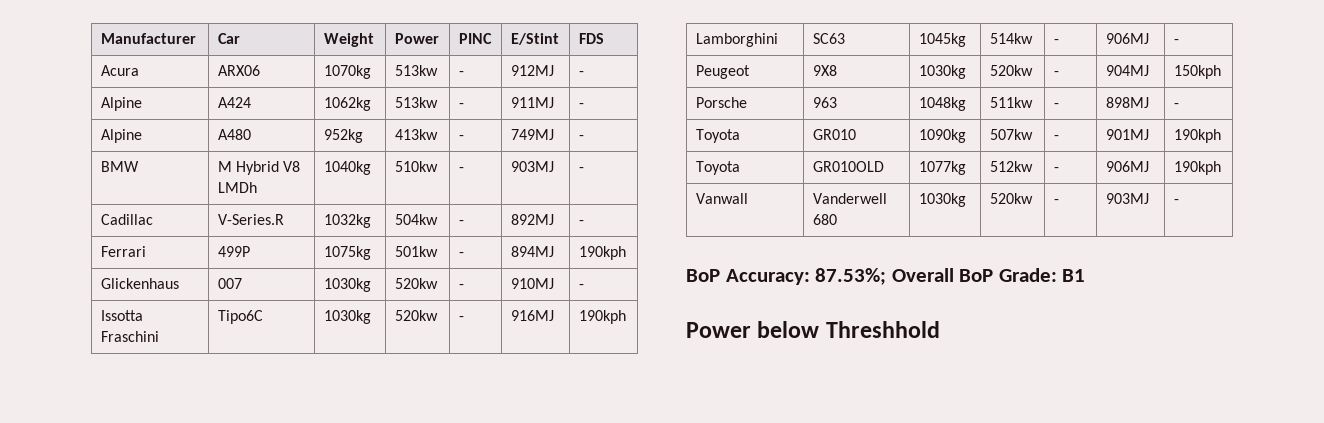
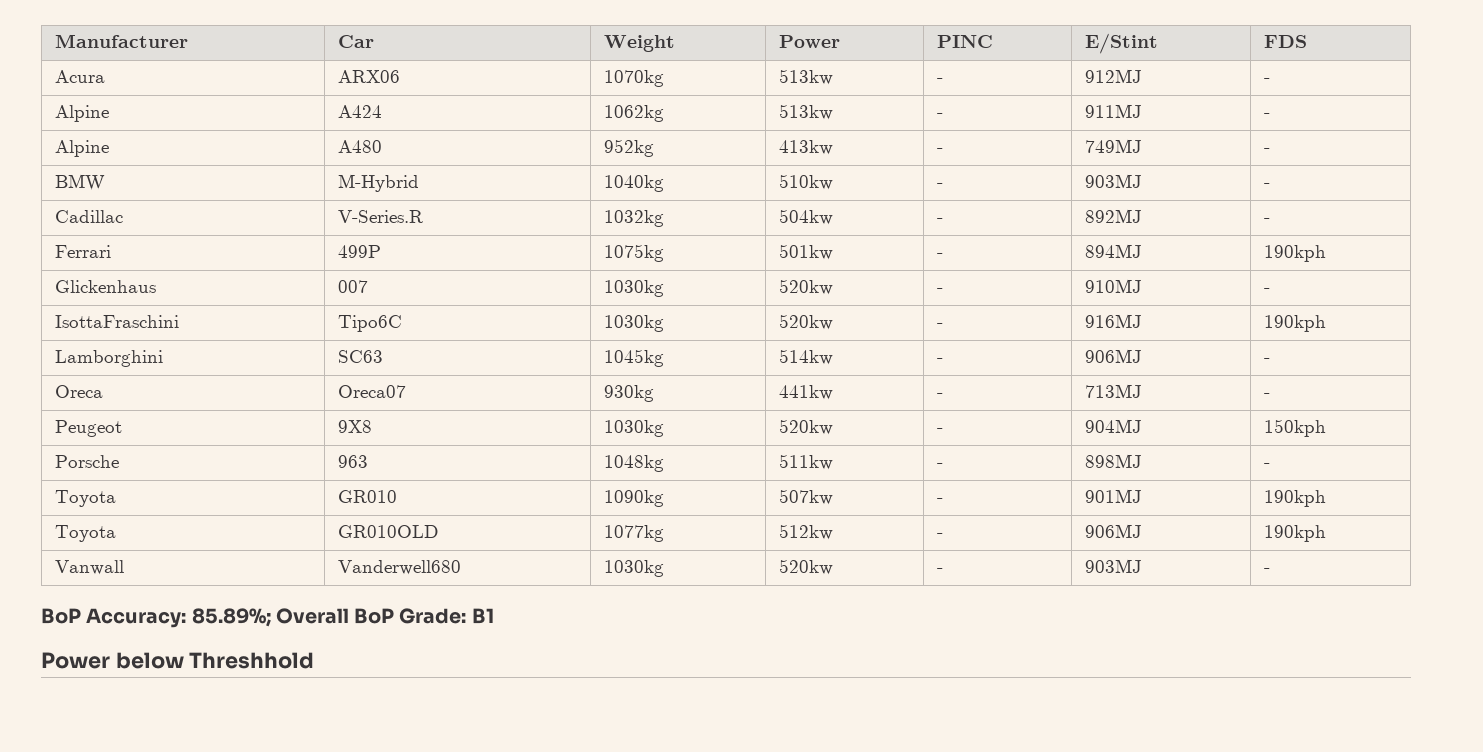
[217,161,301,175] [217,182,257,193] M Hybrid V8 LMDh -> [338,174,420,192] M-Hybrid
[100,310,143,321] [100,331,159,342] Issotta Fraschini -> [55,315,180,328] IsottaFraschini
(1179, 41) none -> [55,385,104,398] [338,385,407,398] [604,385,655,402] [779,385,834,400] [937,393,944,398] [1085,384,1143,398] [1264,393,1271,398] // Oreca | Oreca07 | 930kg | 441kw | - | 713MJ | -
[812,193,887,204] [812,214,837,225] Vanderwell 680 -> [338,560,462,575] Vanderwell680
[815,268,887,285] 87.53%; -> [191,608,271,627] 85.89%;

